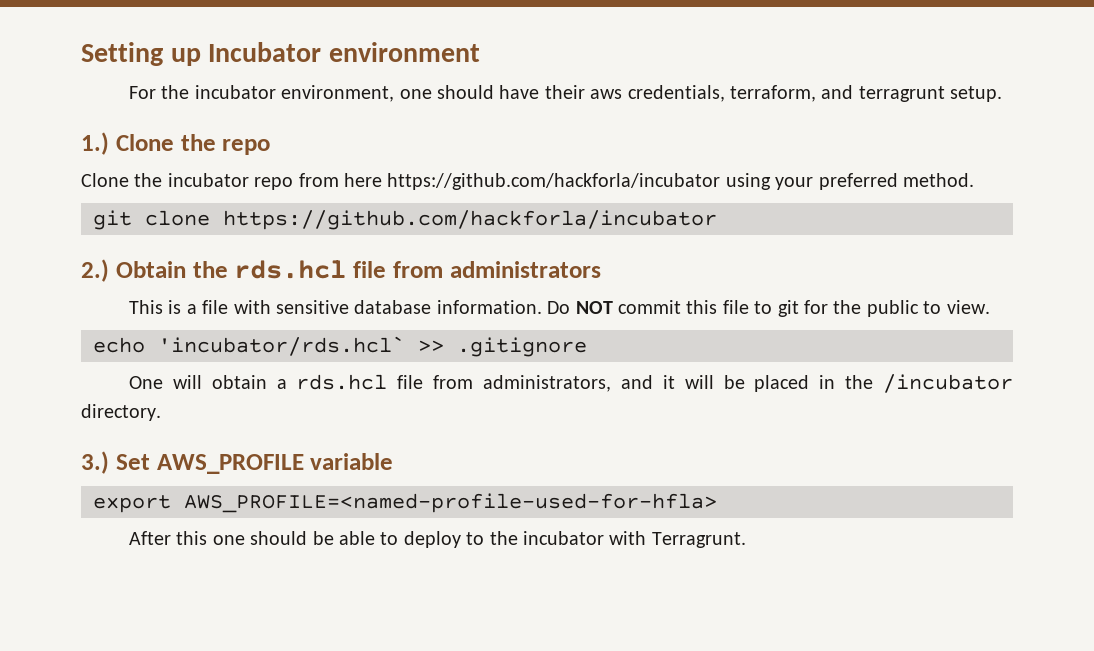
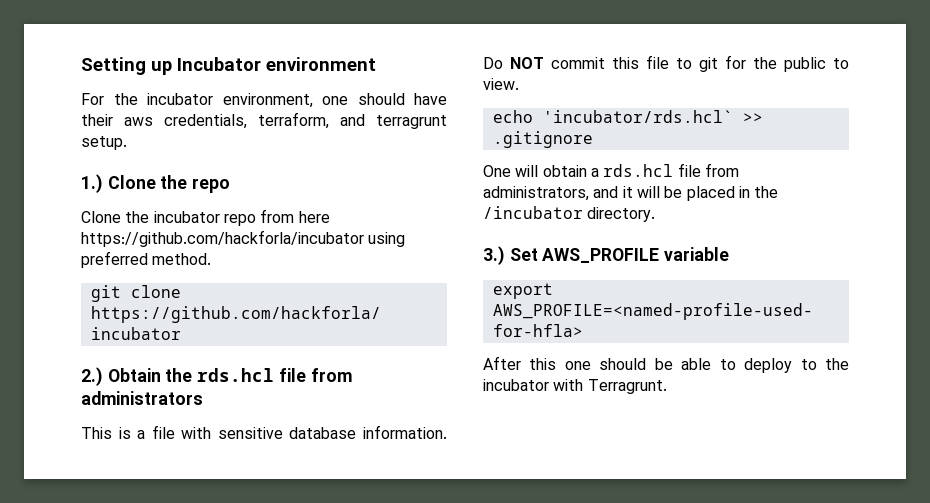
[775,177,814,190] your -> (406, 239) none

